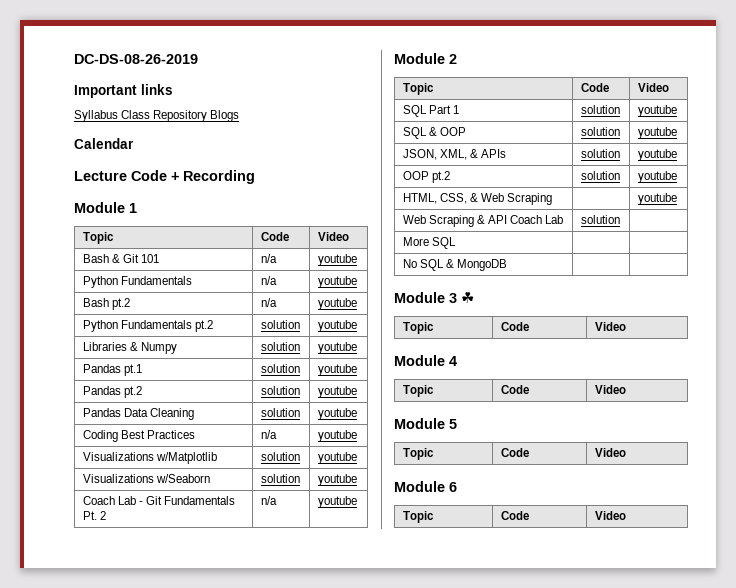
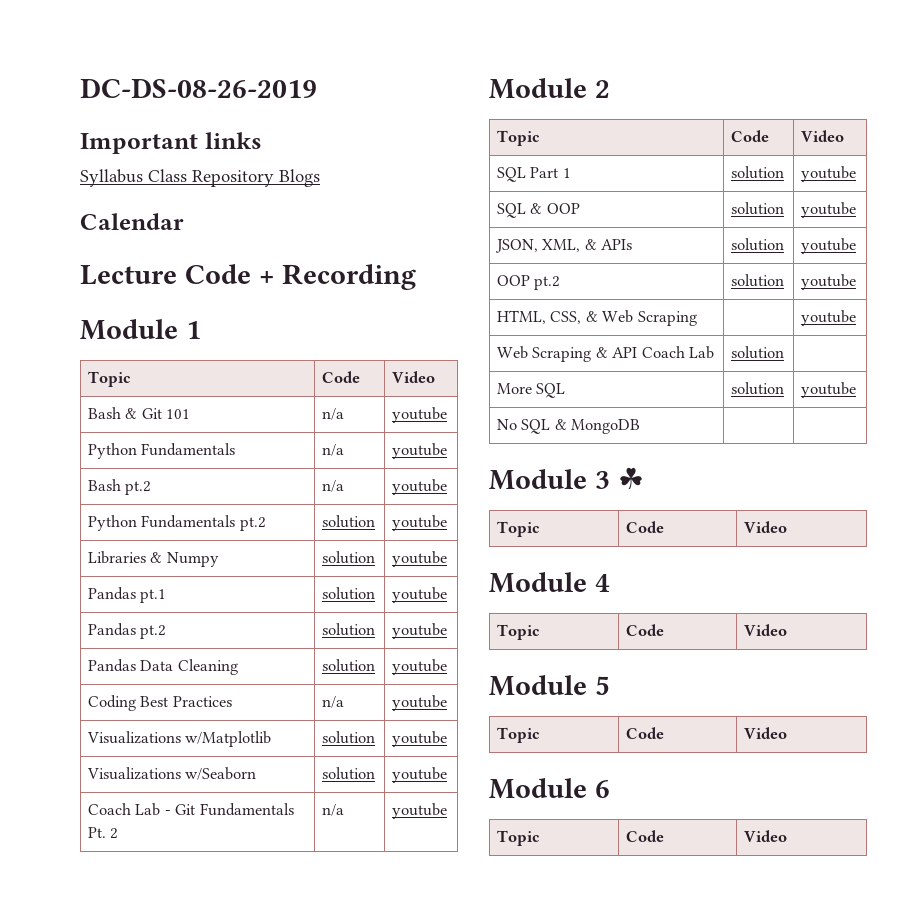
(456, 243) | -> [731,382,785,395] [801,382,857,398] solution | youtube

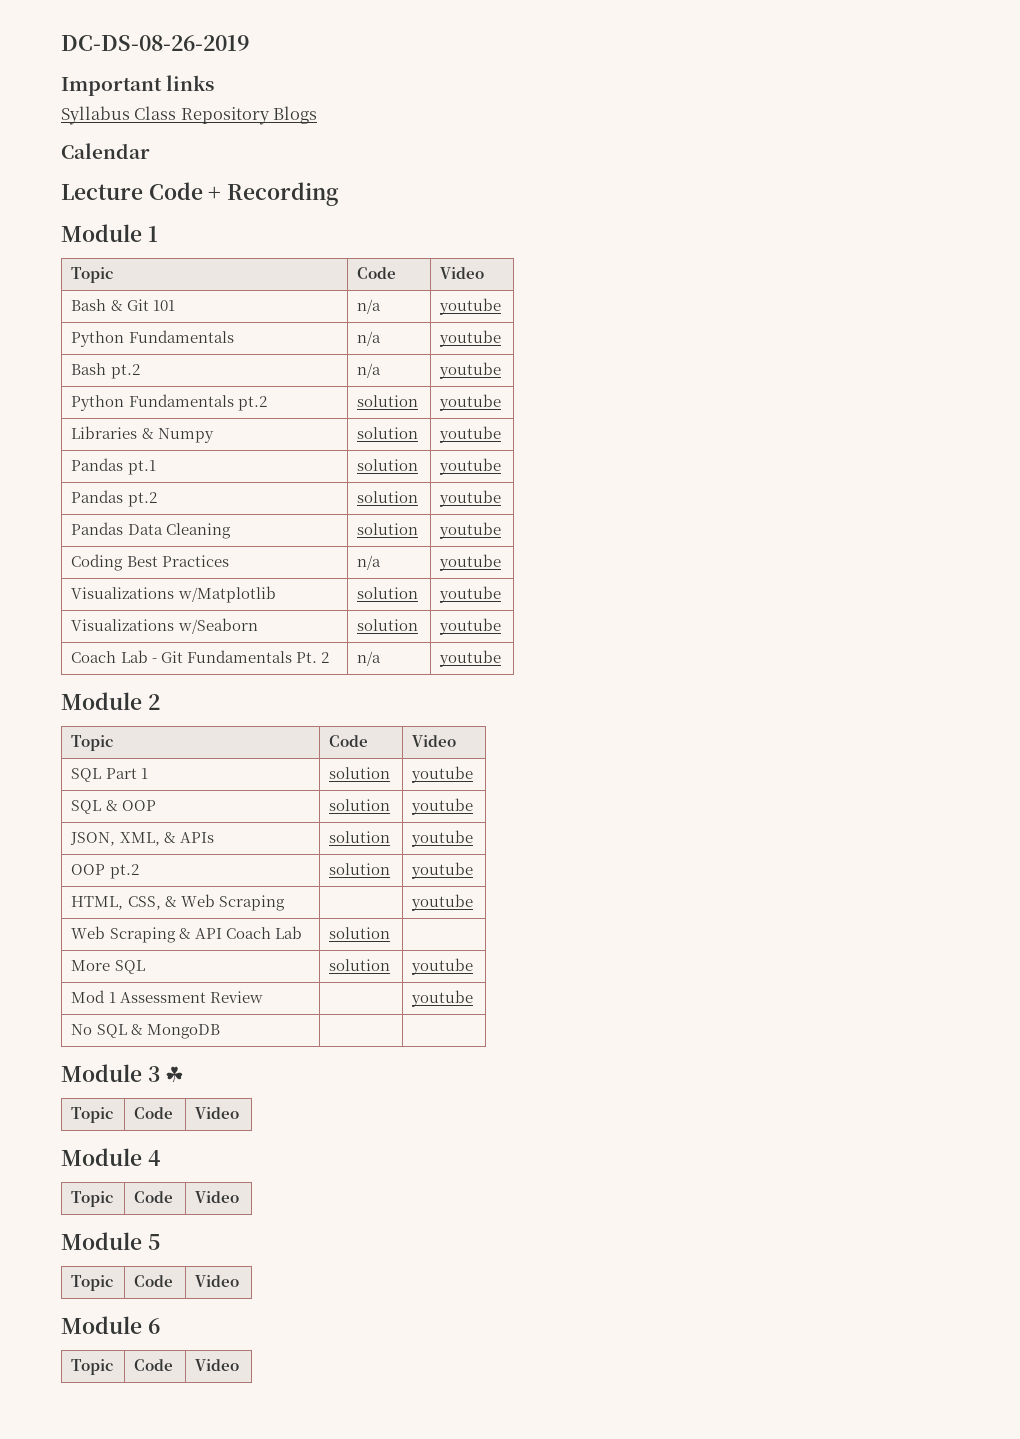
(857, 390) none -> [71,990,263,1003] [411,990,474,1007] // Mod 1 Assessment Review | | youtube

